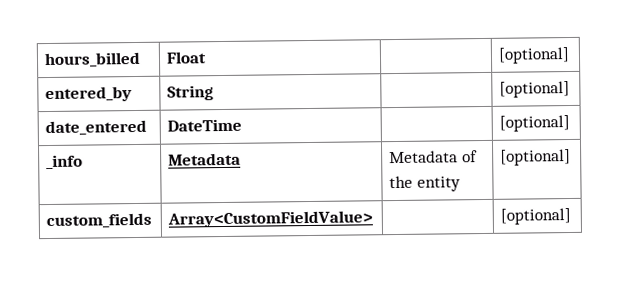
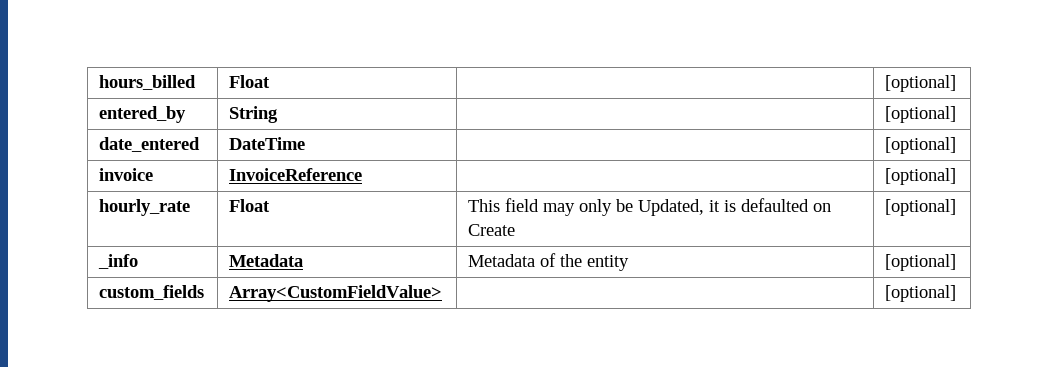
(571, 123) none -> [99,168,154,181] [229,168,363,181] [885,168,957,185] [99,199,191,216] [229,199,271,212] [468,198,832,216] [468,224,516,236] [885,199,957,216] // invoice | InvoiceReference | | [optional] // hourly_rate | Float | This field may only be Updated, it is defaulted on Create | [optional]

